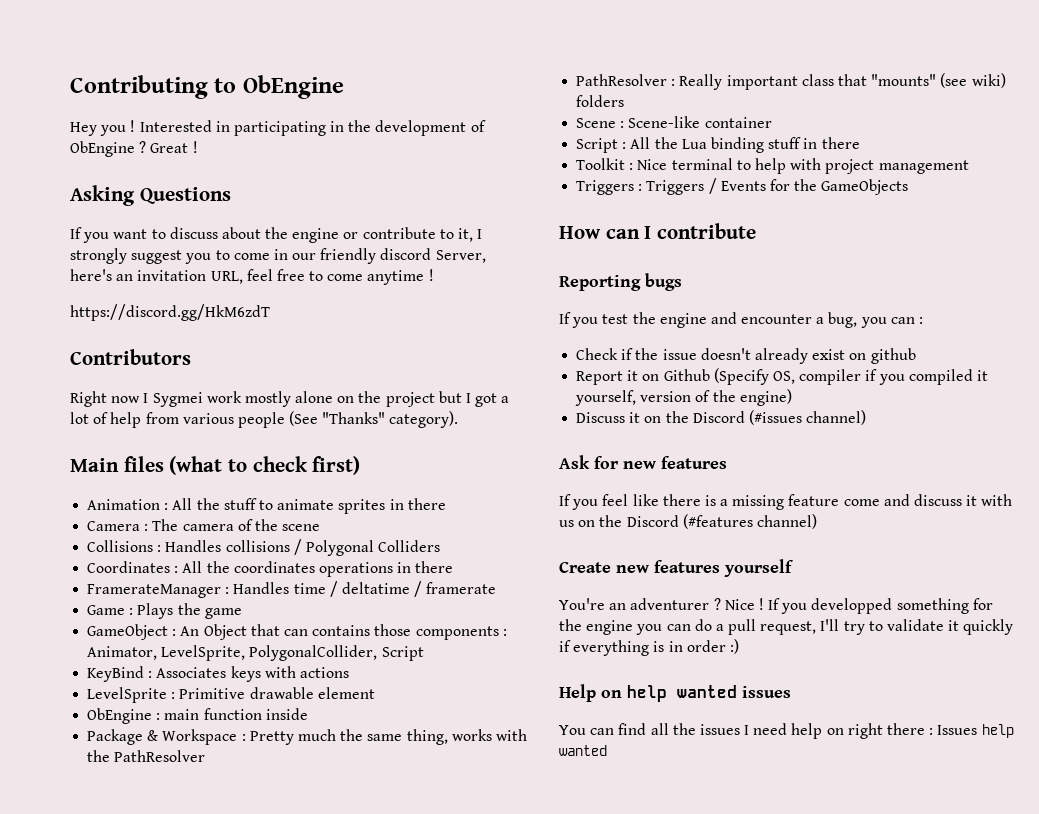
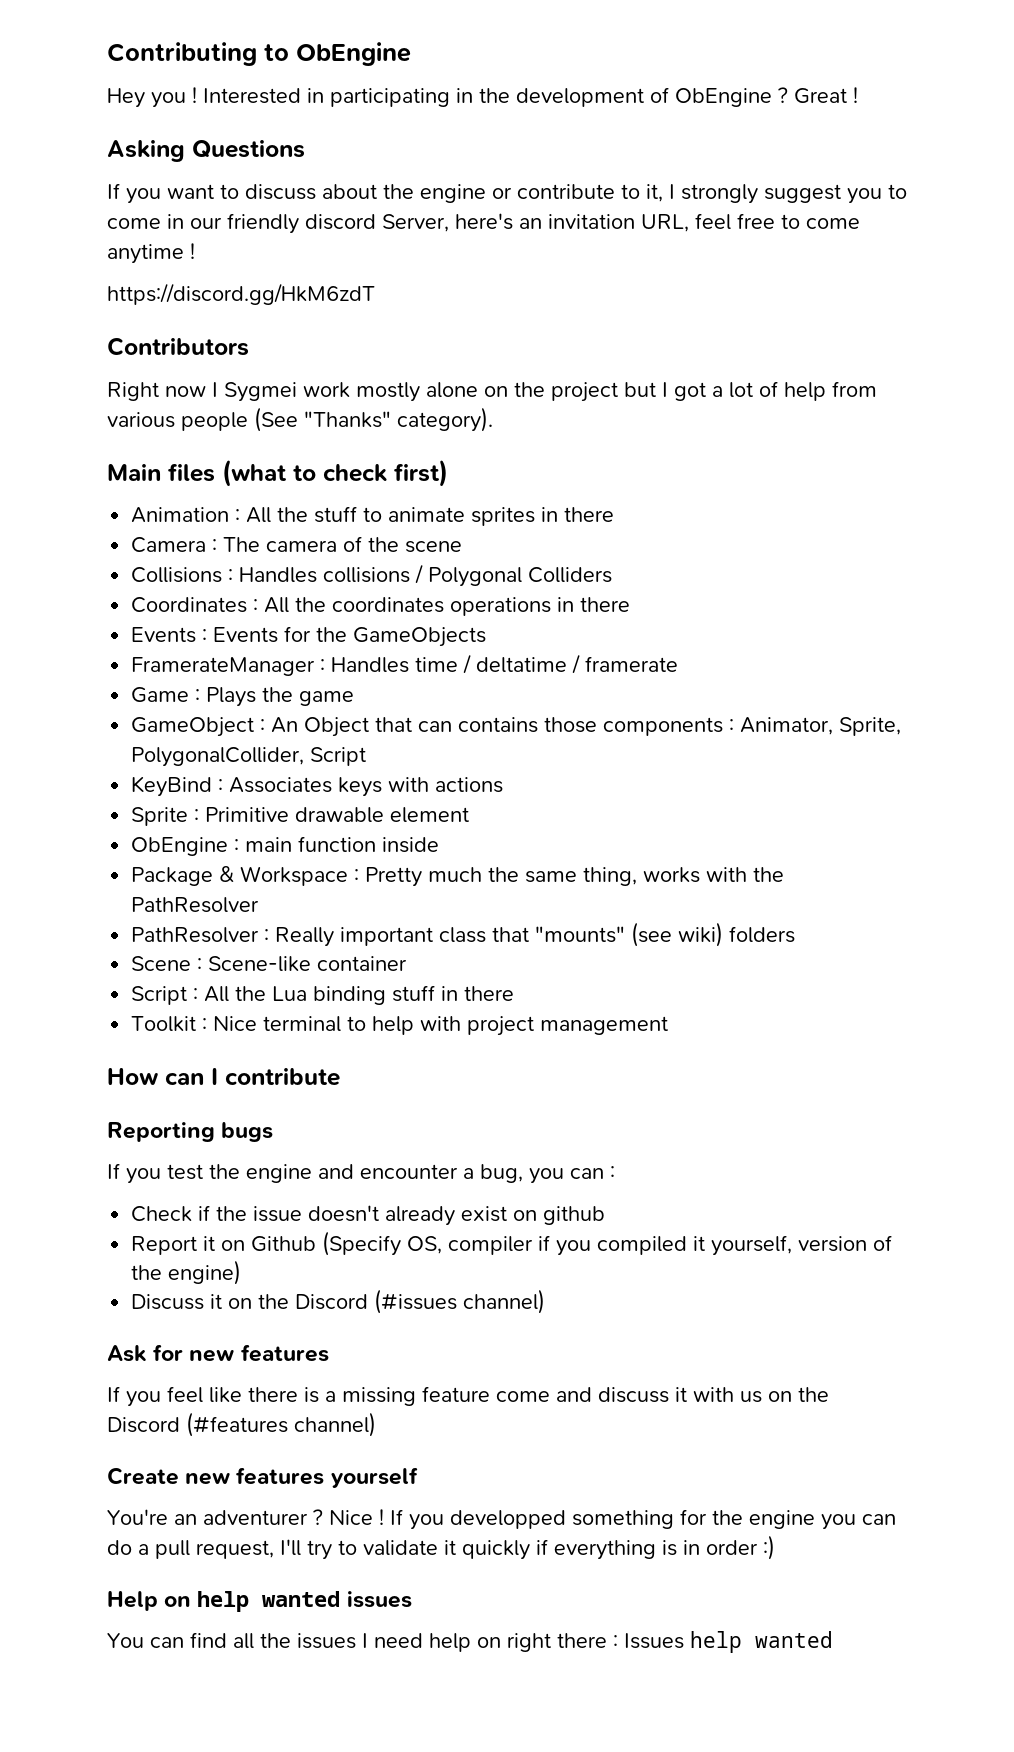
(454, 567) none -> [131,626,487,647] // Events : Events for the GameObjects
[161,645,246,661] LevelSprite, -> [839,717,902,736] Sprite,
[87,687,168,703] LevelSprite -> [131,807,189,826] Sprite
[576,178,909,195] // Triggers : Triggers / Events for the GameObjects -> (669, 1025) none

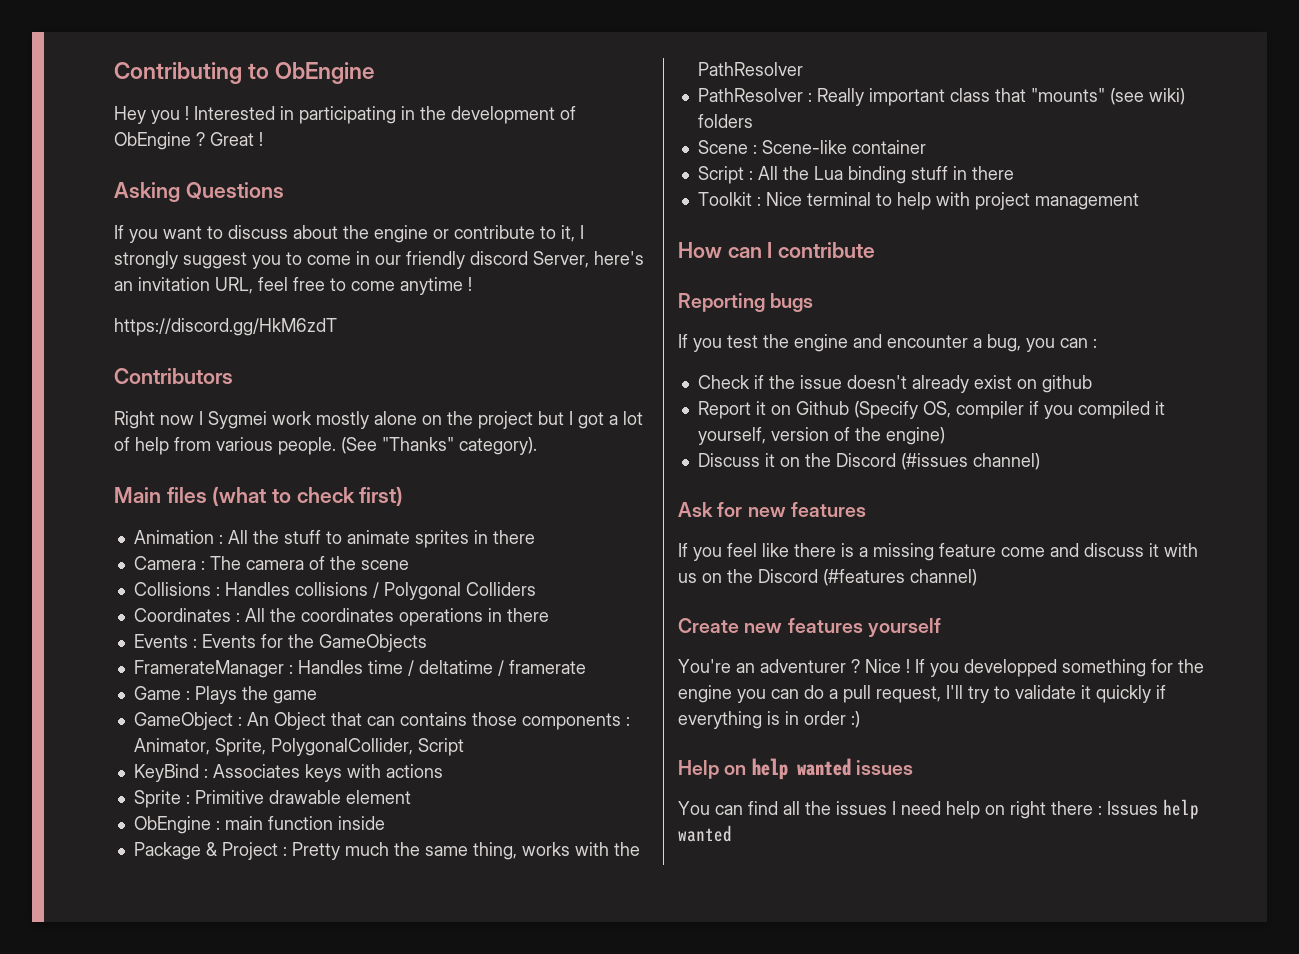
[181,412,248,431] people -> [278,437,336,455] people.
[240,866,349,886] Workspace -> [221,842,278,860] Project

